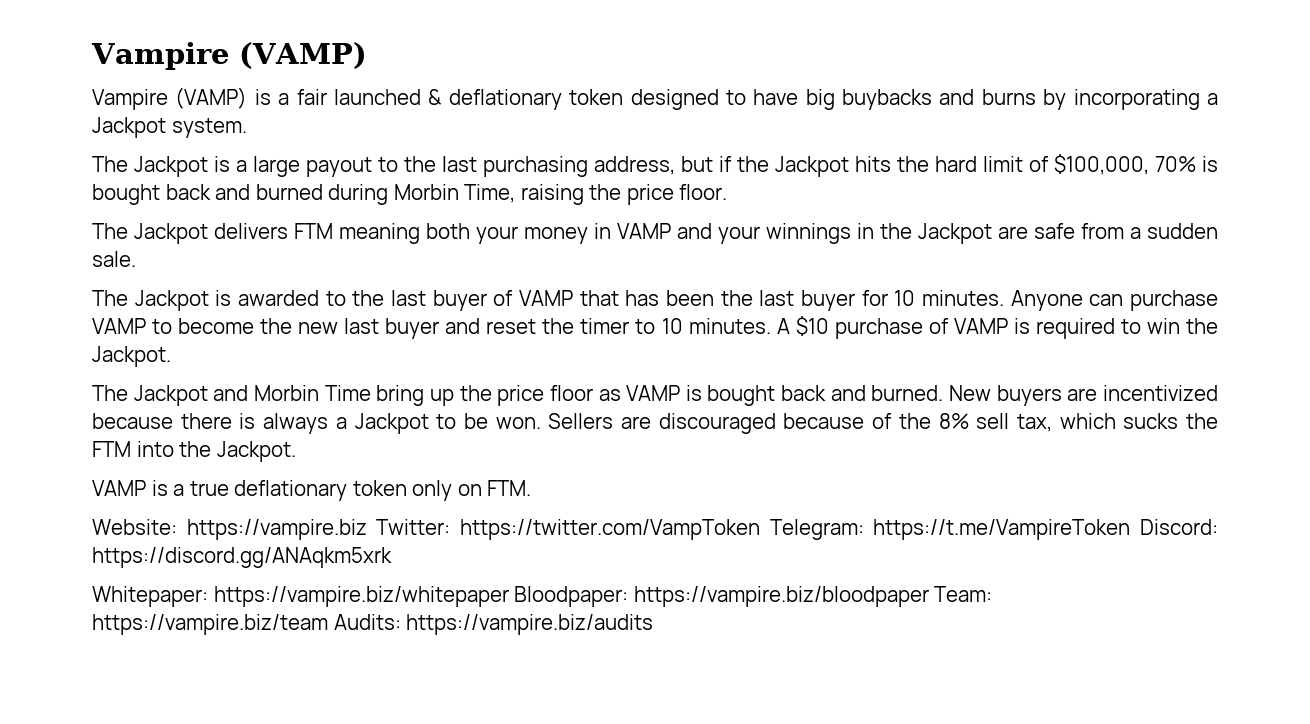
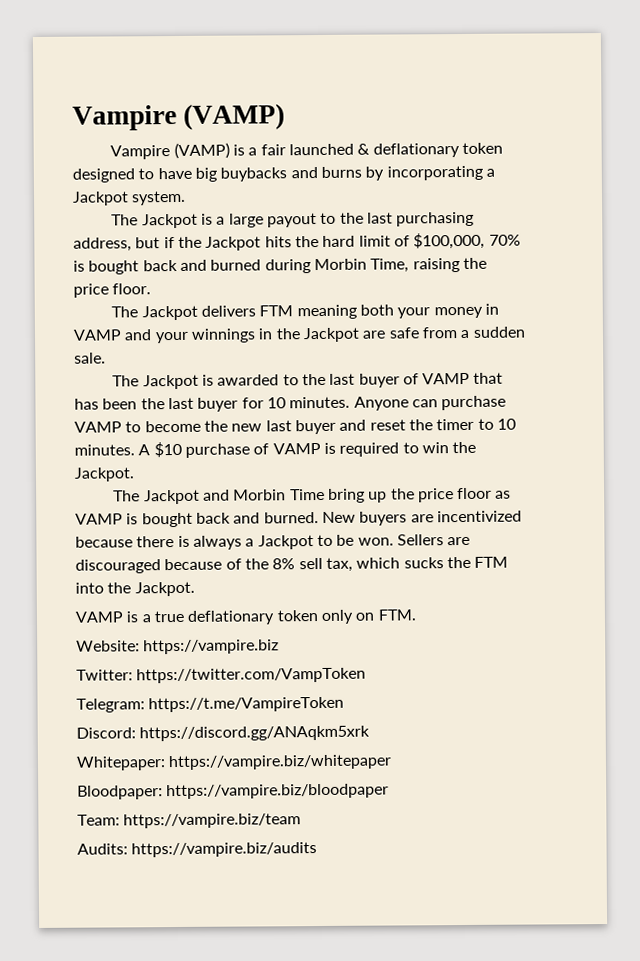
(367, 529) none -> (280, 647) //
(760, 529) none -> (367, 675) //
(1131, 529) none -> (345, 704) //
(509, 596) none -> (393, 762) //
(929, 596) none -> (390, 791) //
(328, 624) none -> (302, 821) //

